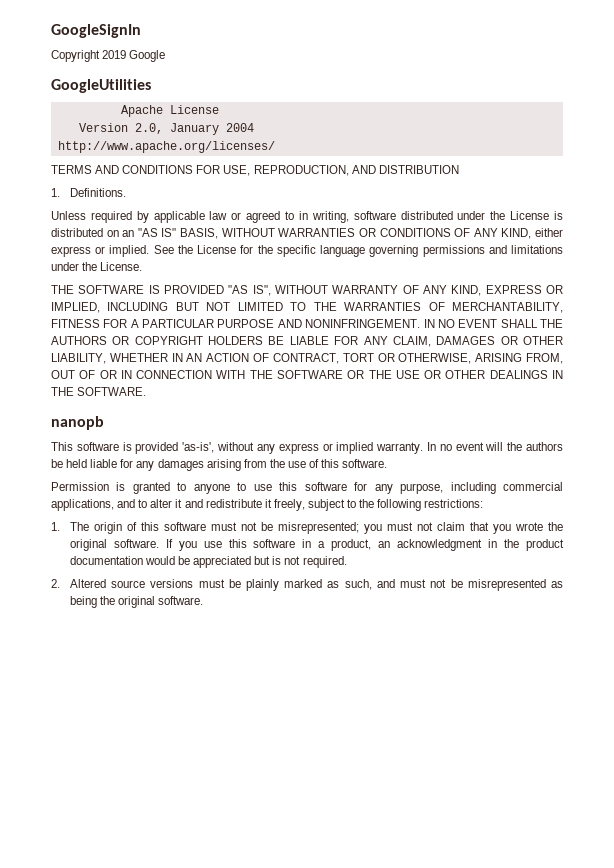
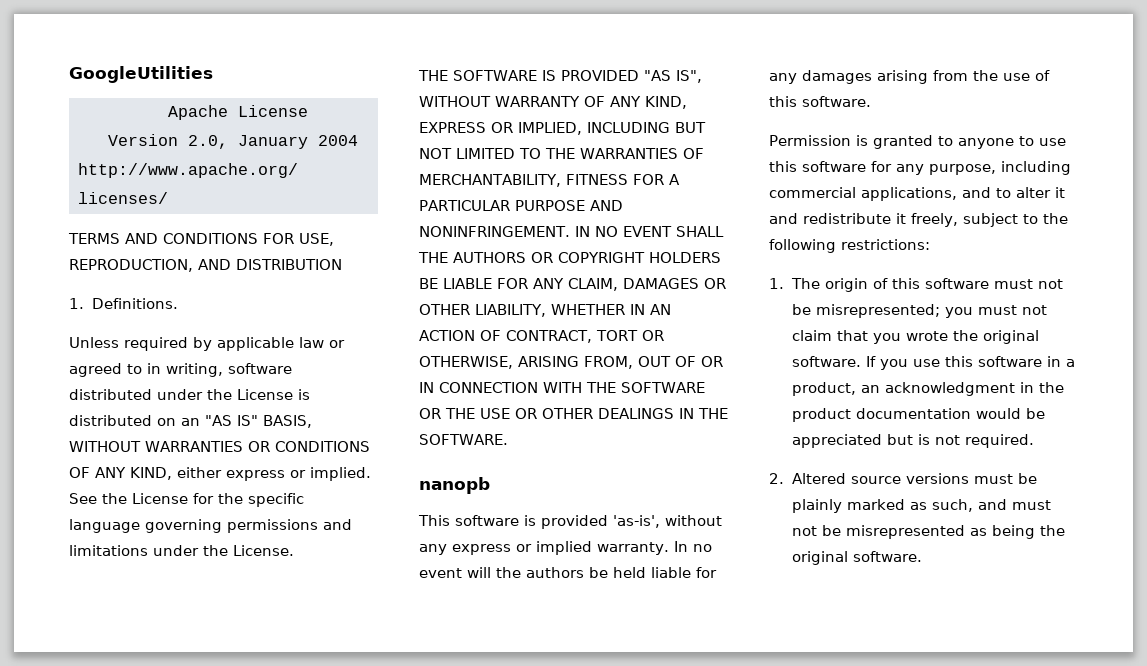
[51,24,141,38] [51,50,166,62] GoogleSignIn // Copyright 2019 Google // -> (69, 74) none

